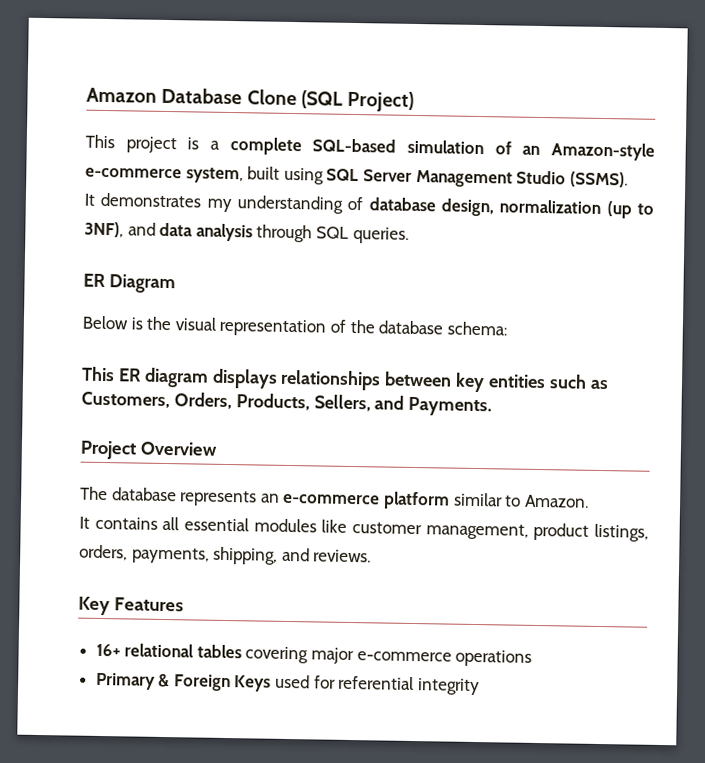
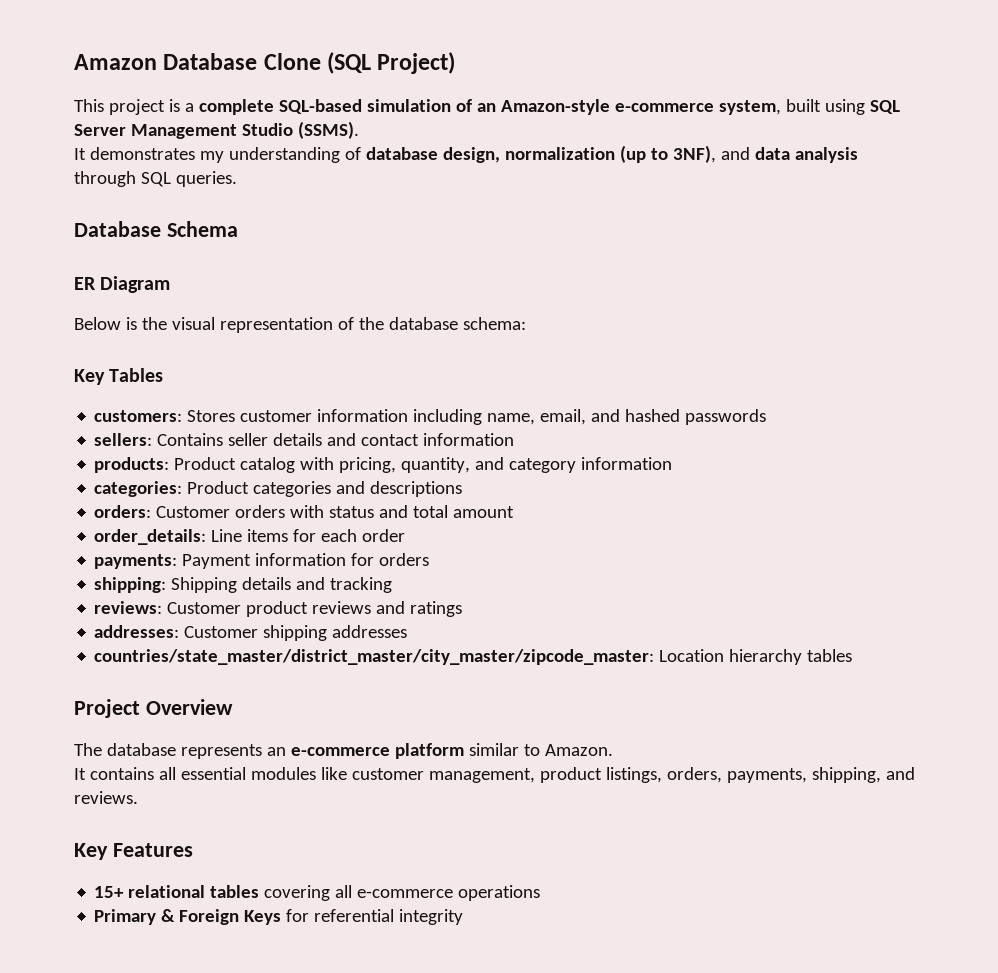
(409, 235) none -> [74,221,238,237] // Database Schema
[81,366,609,393] [81,391,493,417] This ER diagram displays relationships between key entities such as Customers, Orders, Products, Sellers, and Payments. -> [74,368,164,385] [94,409,767,425] [94,433,515,446] [94,457,673,473] [94,481,463,497] [94,505,515,518] [94,529,406,545] [94,553,430,569] [94,577,393,593] [94,601,463,617] [94,625,408,641] [94,649,853,665] Key Tables // customers: Stores customer information including name, email, and hashed passwords // sellers: Contains seller details and contact information // products: Product catalog with pricing, quantity, and category information // categories: Product categories and descriptions // orders: Customer orders with status and total amount // order_details: Line items for each order // payments: Payment information for orders // shipping: Shipping details and tracking // reviews: Customer product reviews and ratings // addresses: Customer shipping addresses // countries/state_master/district_master/city_master/zipcode_master: Location hierarchy tables
[95,643,121,657] 16+ -> [94,886,125,898] 15+
[311,647,355,665] major -> [335,885,353,898] all
[275,674,311,689] used -> (282, 917) none

